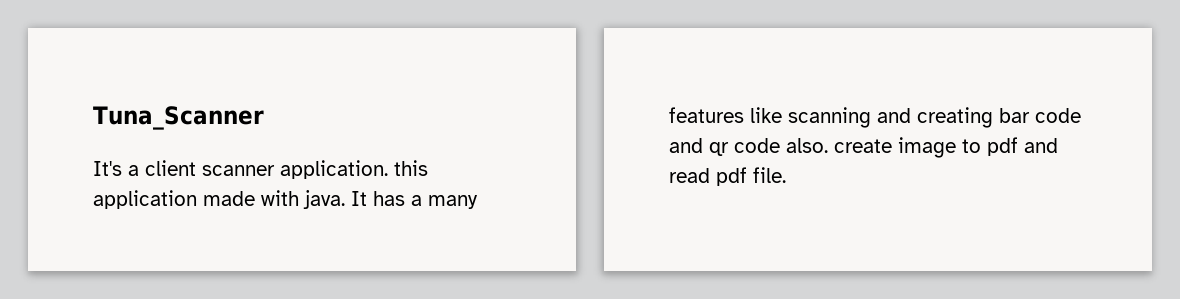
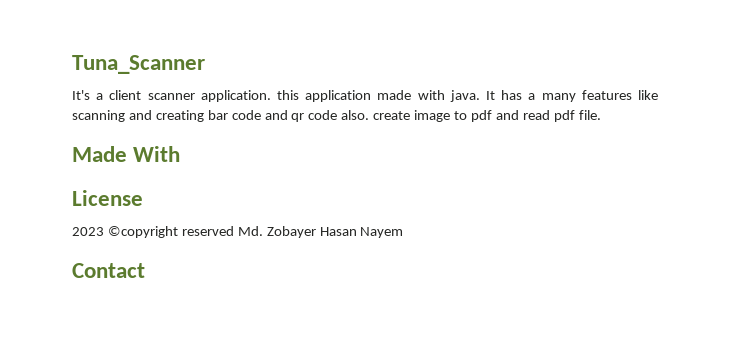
(786, 175) none -> [72,146,181,162] [72,190,143,206] [72,226,404,238] [72,263,145,278] // Made With // License // 2023 ©copyright reserved Md. Zobayer Hasan Nayem // Contact

